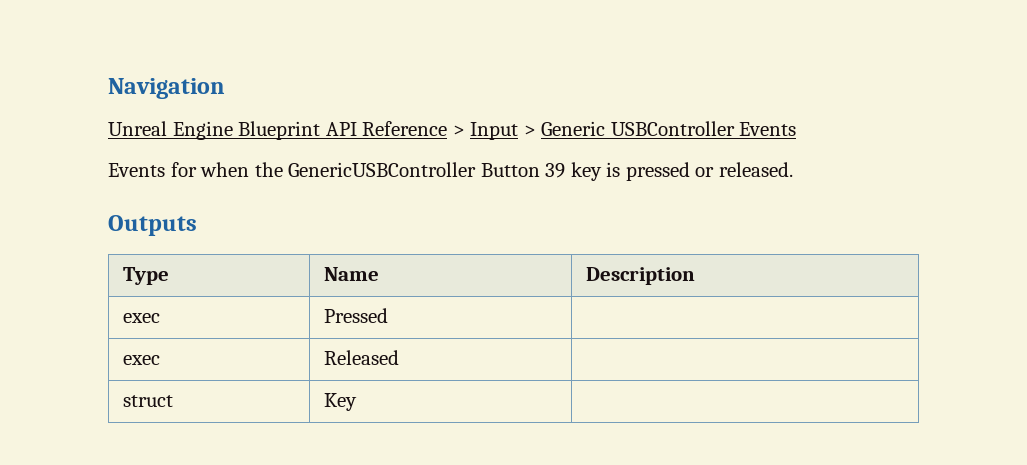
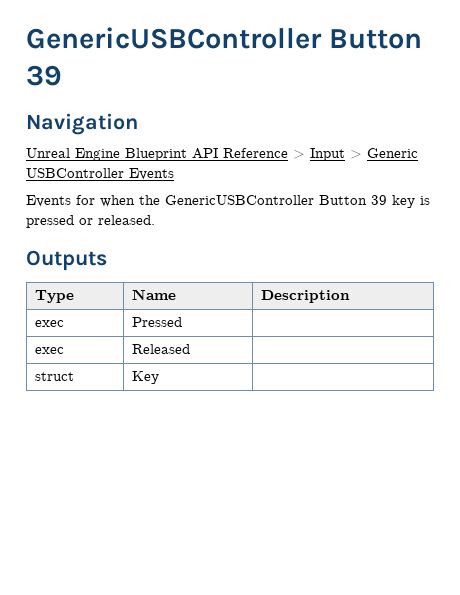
(108, 88) none -> [26,27,422,49] [26,65,62,86] GenericUSBController Button 39 //

